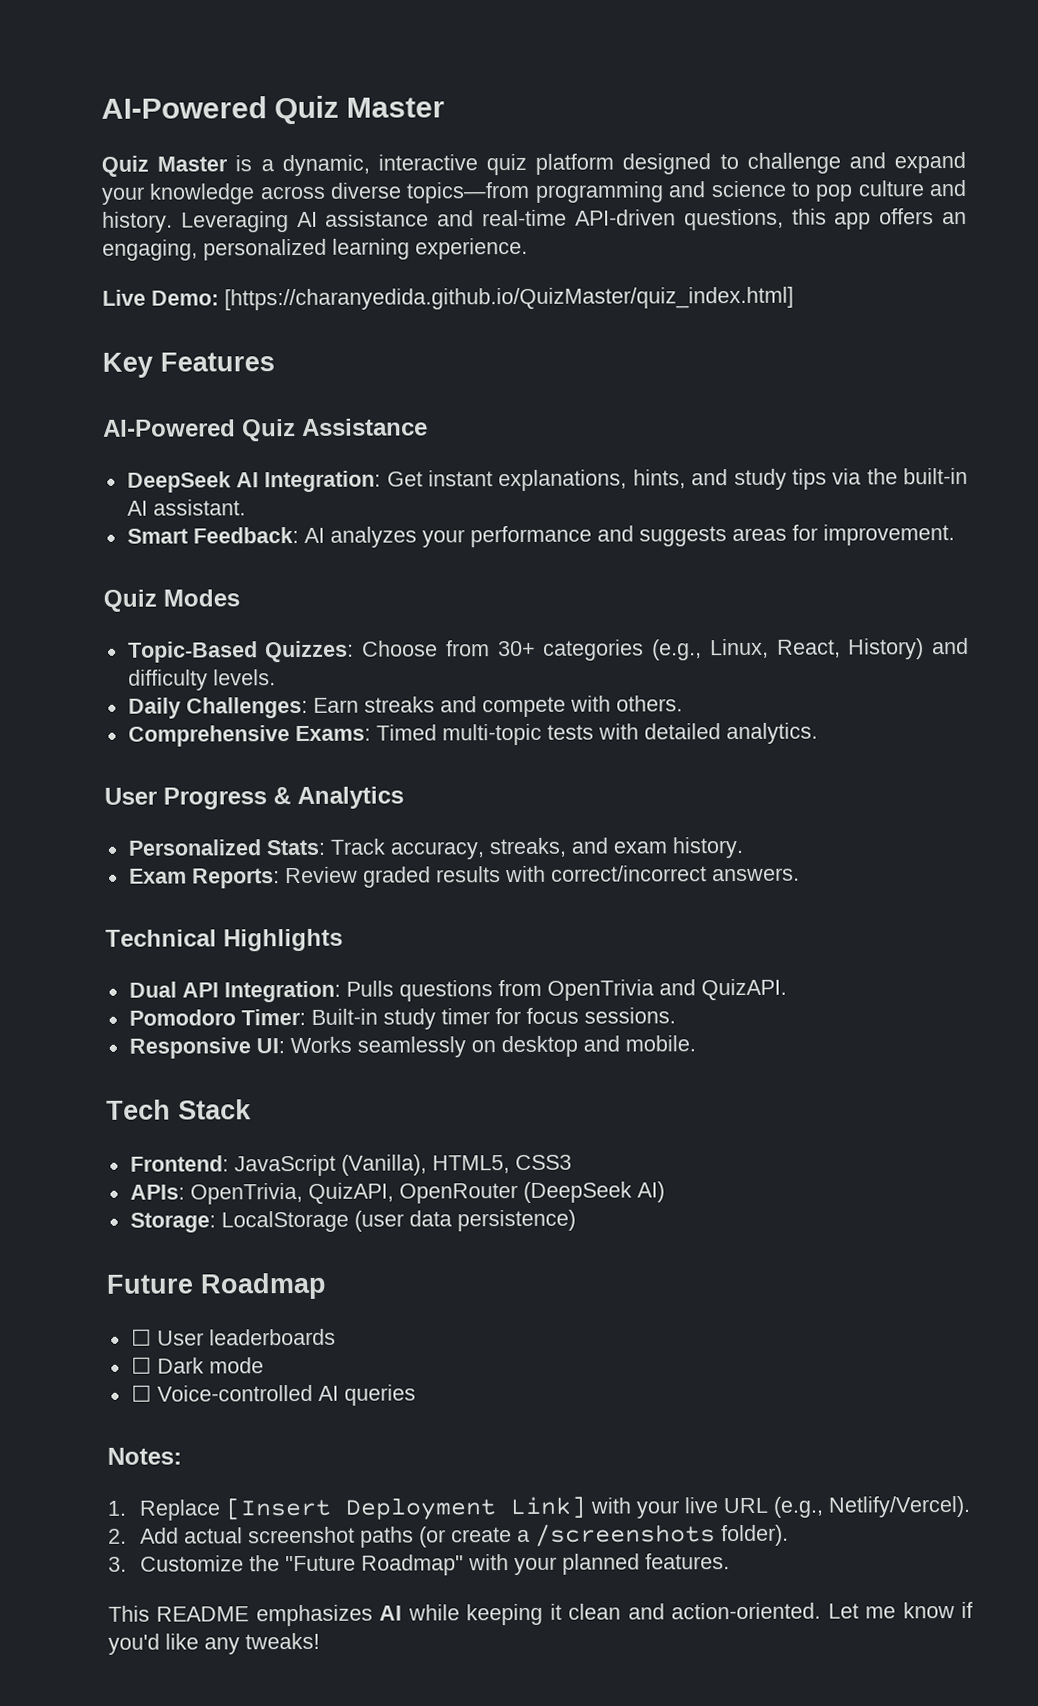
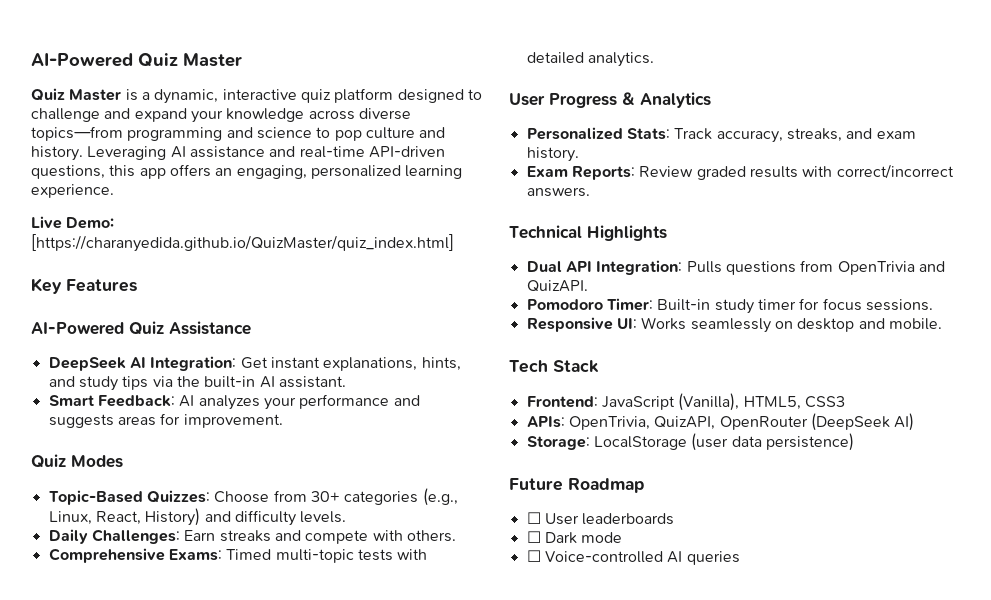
[107,1447,182,1465] [107,1495,972,1521] [108,1523,790,1548] [108,1553,731,1576] [108,1601,973,1627] [108,1632,320,1655] // Notes: // 1. Replace [Insert Deployment Link] with your live URL (e.g., Netlify/Vercel). // 2. Add actual screenshot paths (or create a /screenshots folder). // 3. Customize the "Future Roadmap" with your planned features. // This README emphasizes AI while keeping it clean and action-oriented. Let me know if you'd like any tweaks! -> (740, 558) none

